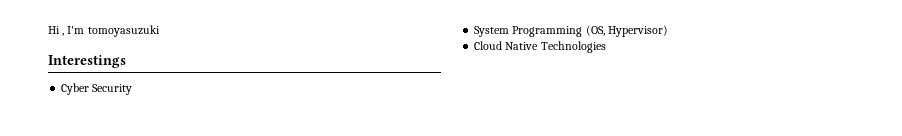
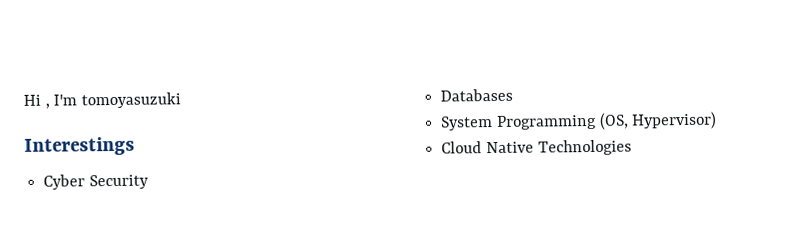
(133, 89) none -> [440,88,514,102] // Databases

